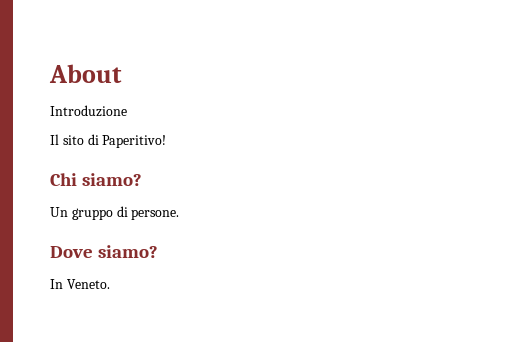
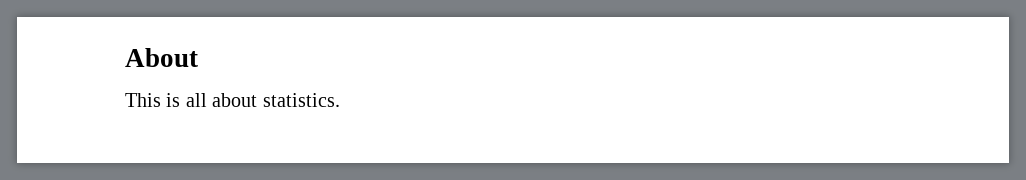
[50,105,127,117] [50,134,167,148] [50,173,143,186] [50,206,180,220] [50,245,159,258] [50,279,110,289] Introduzione // Il sito di Paperitivo! // Chi siamo? // Un gruppo di persone. // Dove siamo? // In Veneto. -> [125,93,340,107] This is all about statistics.

